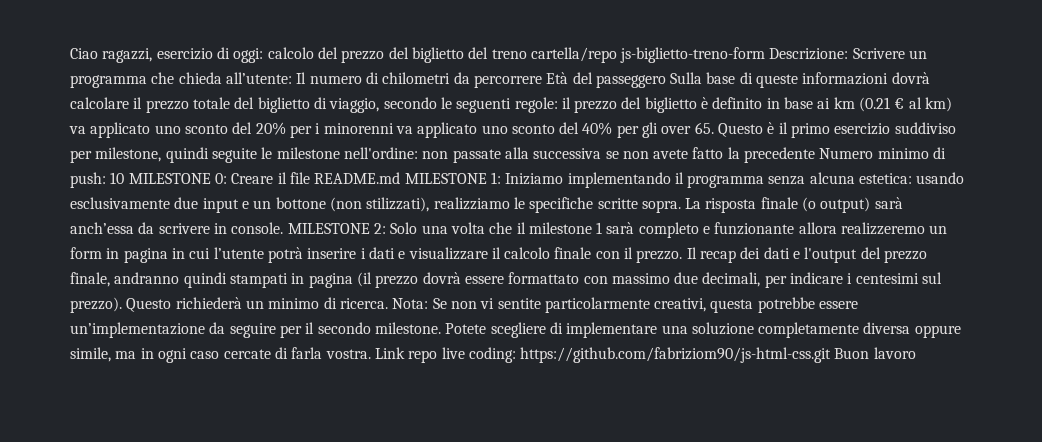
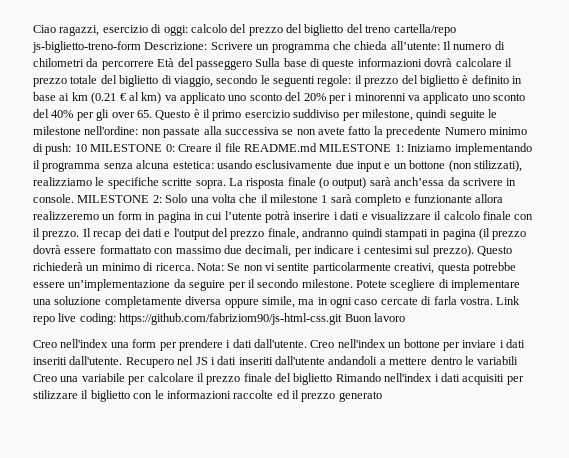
(916, 353) none -> [33,339,525,351] [33,356,519,368] [33,373,524,385] [33,390,382,402] // Creo nell'index una form per prendere i dati dall'utente. Creo nell'index un bottone per inviare i dati inseriti dall'utente. Recupero nel JS i dati inseriti dall'utente andandoli a mettere dentro le variabili Creo una variabile per calcolare il prezzo finale del biglietto Rimando nell'index i dati acquisiti per stilizzare il biglietto con le informazioni raccolte ed il prezzo generato

